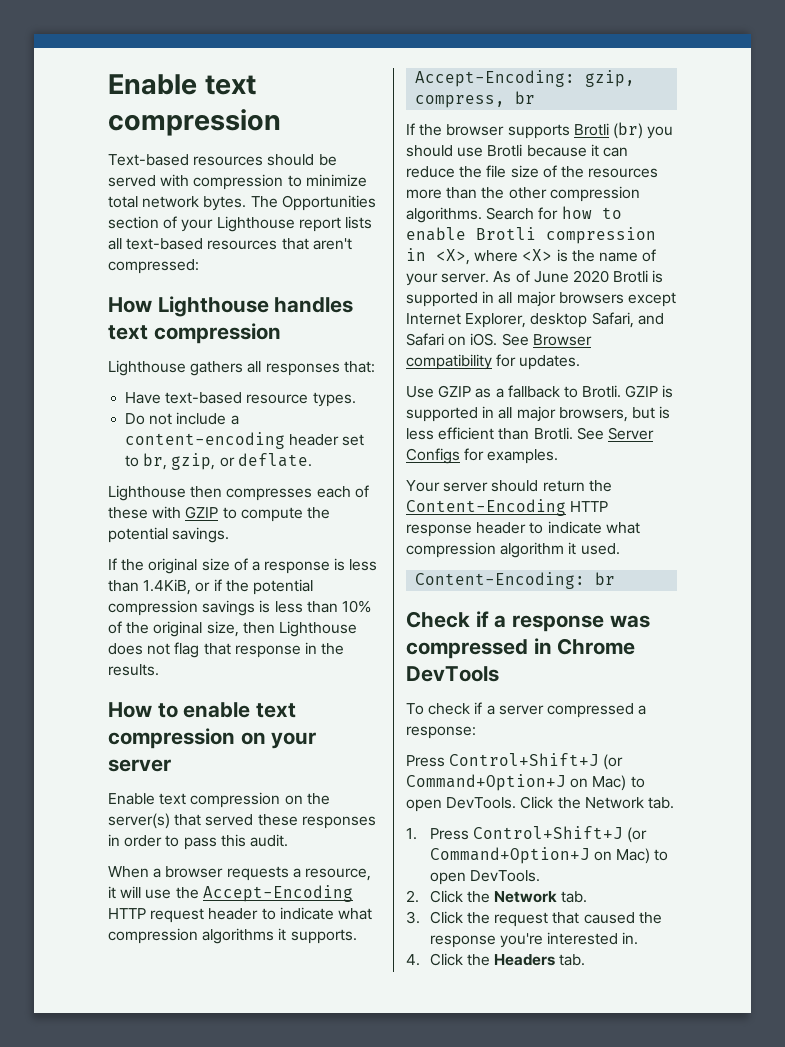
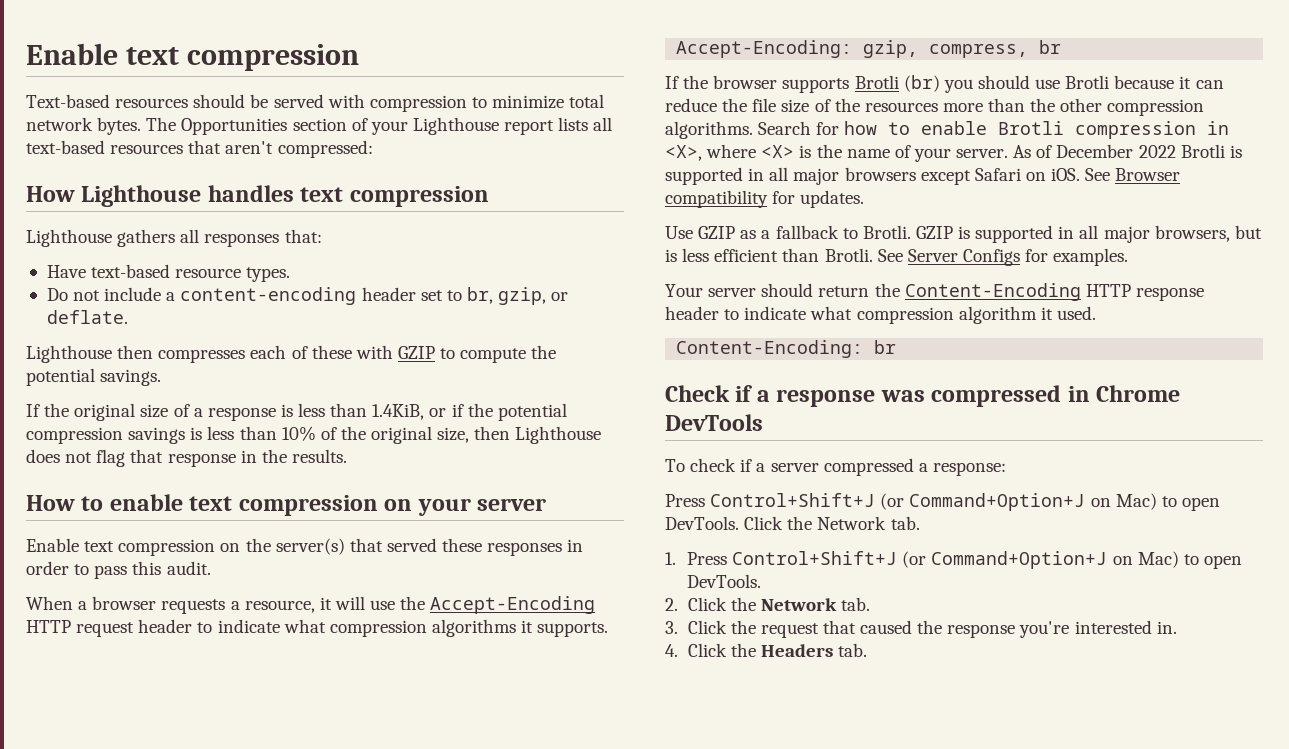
[533,270,609,283] June 2020 -> [1056,144,1176,158] December 2022
[406,312,664,328] Internet Explorer, desktop Safari, and -> (971, 177) none

